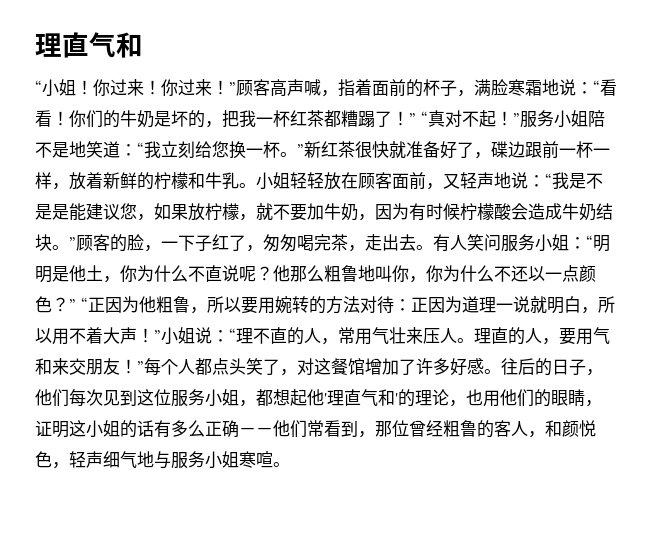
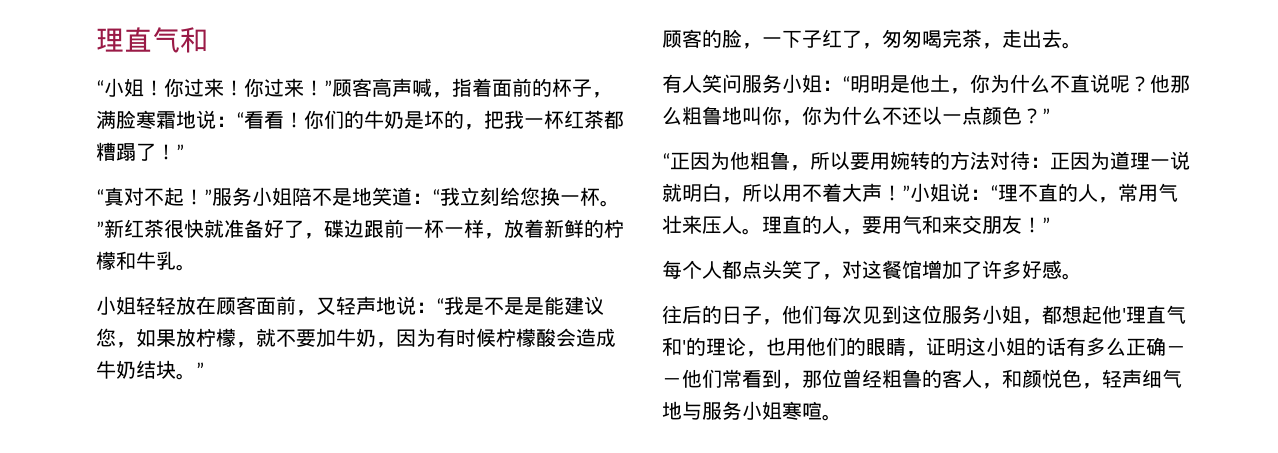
(416, 119) none -> (184, 151) //
(256, 185) none -> (196, 267) //
(76, 243) none -> (204, 369) //
(433, 247) none -> (1082, 45) //
(76, 305) none -> (1050, 115) //
(144, 367) none -> (1050, 224) //
(501, 371) none -> (1082, 276) //

